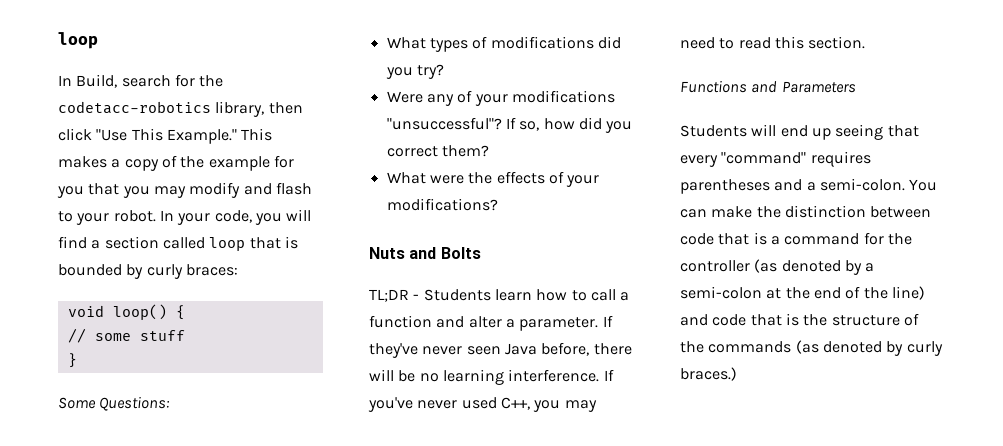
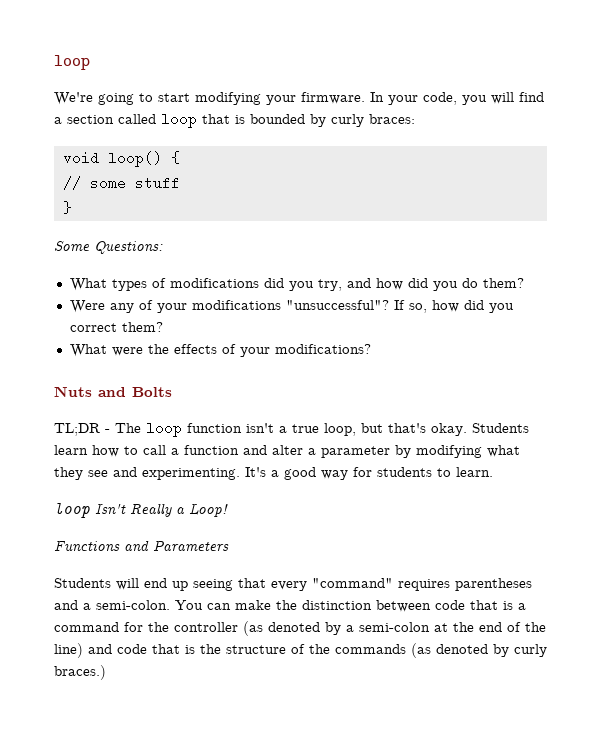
[58,74,224,88] [58,101,303,117] [58,128,273,144] [58,155,294,171] [57,182,312,198] [58,210,156,225] In Build, search for the codetacc-robotics library, then click "Use This Example." This makes a copy of the example for you that you may modify and flash to your robot. -> [54,92,365,105] We're going to start modifying your firmware.
[416,64,444,79] try? -> [317,278,524,291] try, and how did you do them?
(420, 297) none -> [115,423,467,437] The loop function isn't a true loop, but that's okay.
[519,315,613,331] [369,342,632,358] [369,369,614,385] [368,397,597,412] [680,36,866,49] parameter. If they've never seen Java before, there will be no learning interference. If you've never used C++, you may need to read this section. -> [321,445,520,458] [54,467,493,480] [54,502,228,518] parameter by modifying what they see and experimenting. It's a good way for students to learn. // loop Isn't Really a Loop!

